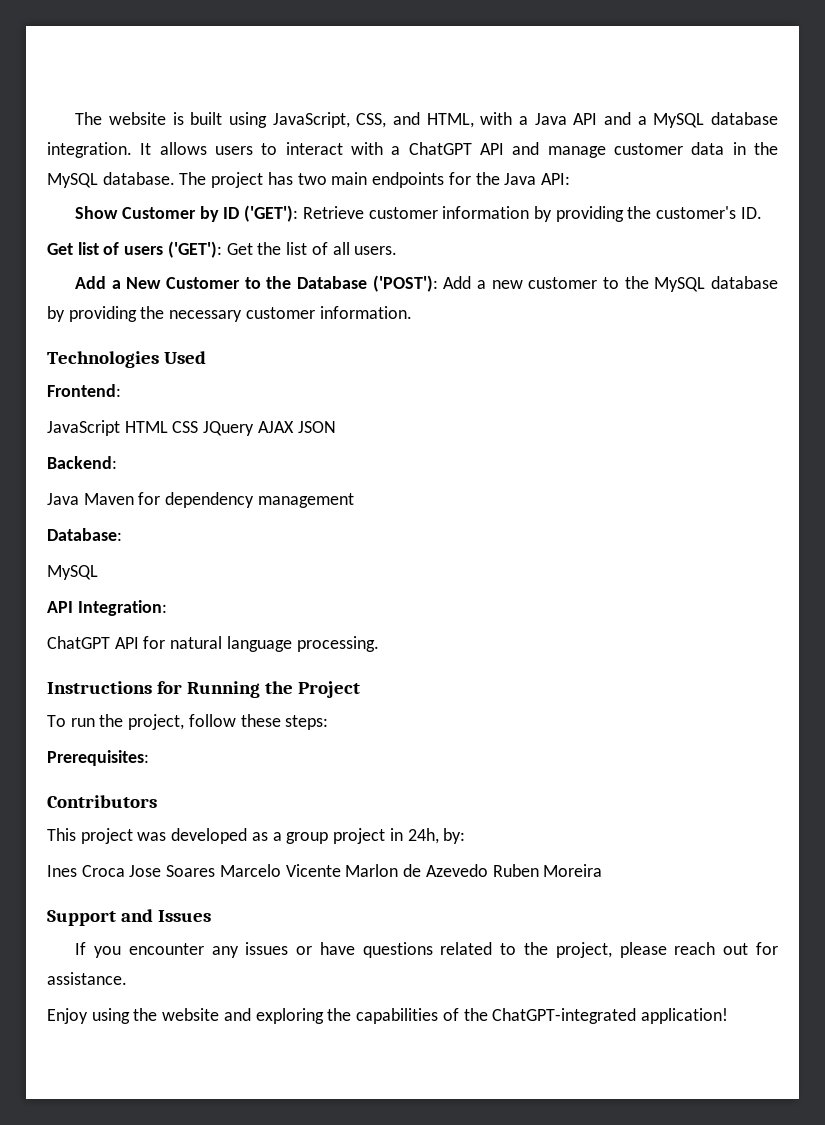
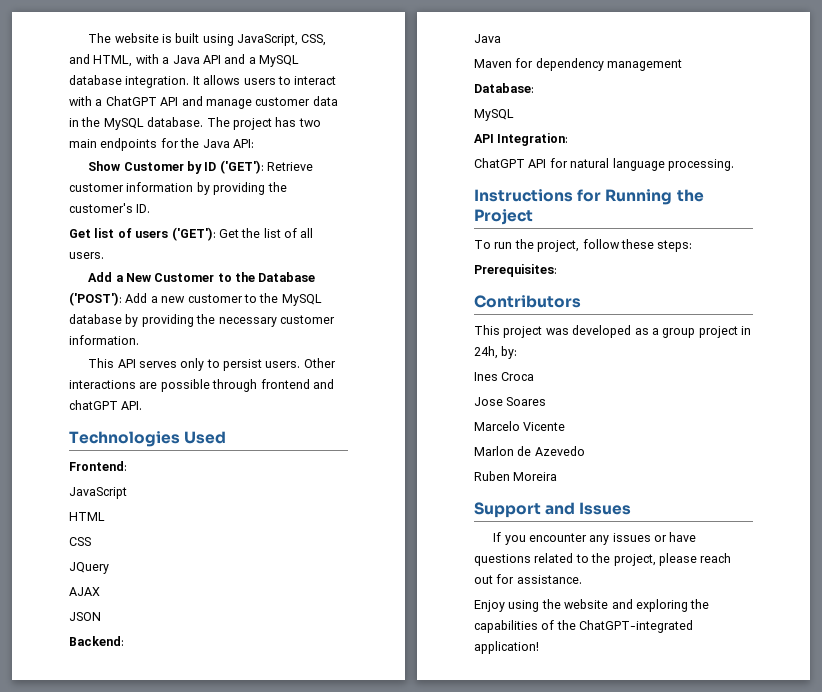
(412, 312) none -> [88,358,336,371] [69,379,334,392] [69,400,143,410] // This API serves only to persist users. Other interactions are possible through frontend and chatGPT API.
(120, 428) none -> (127, 493) //
(168, 427) none -> (105, 516) //
(199, 427) none -> (91, 541) //
(255, 428) none -> (109, 568) //
(294, 427) none -> (100, 591) //
(79, 499) none -> (501, 38) //
(125, 871) none -> (535, 376) //
(216, 871) none -> (547, 401) //
(341, 870) none -> (566, 426) //
(488, 870) none -> (585, 451) //

